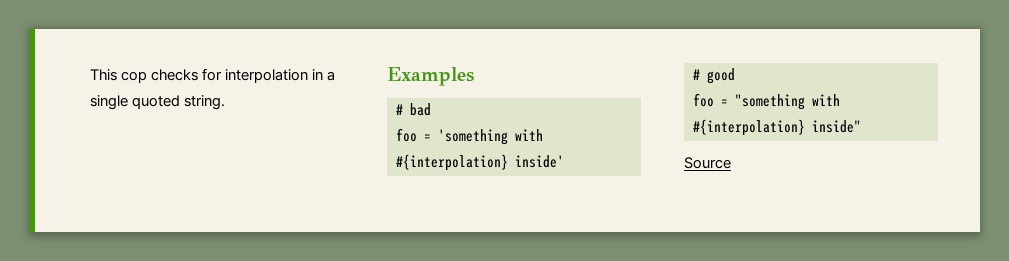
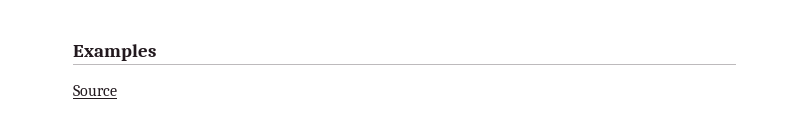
[90,68,336,83] [90,95,226,110] [387,67,474,86] [396,103,431,116] [396,128,543,145] [396,154,564,171] [693,68,735,84] [693,93,840,110] [693,119,861,136] This cop checks for interpolation in a single quoted string. // Examples // # bad // foo = 'something with #{interpolation} inside' // # good // foo = "something with #{interpolation} inside" -> [73,44,156,61] Examples

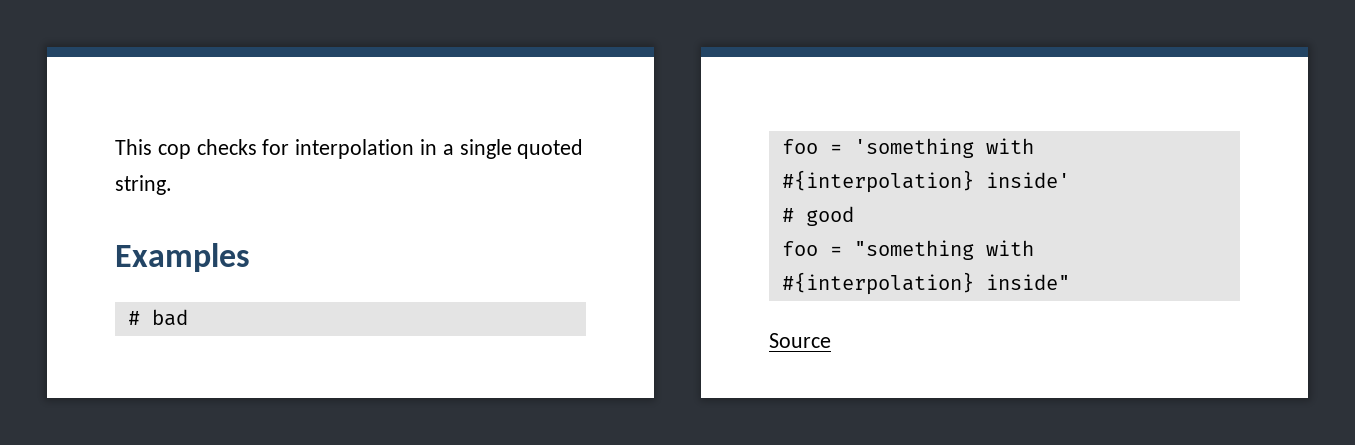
[73,44,156,61] Examples -> [115,139,584,159] [115,175,172,195] [115,243,250,272] [127,309,188,326] [781,138,1034,158] [781,170,1070,193] [781,206,854,226] [781,240,1034,260] [781,272,1070,295] This cop checks for interpolation in a single quoted string. // Examples // # bad // foo = 'something with #{interpolation} inside' // # good // foo = "something with #{interpolation} inside"

